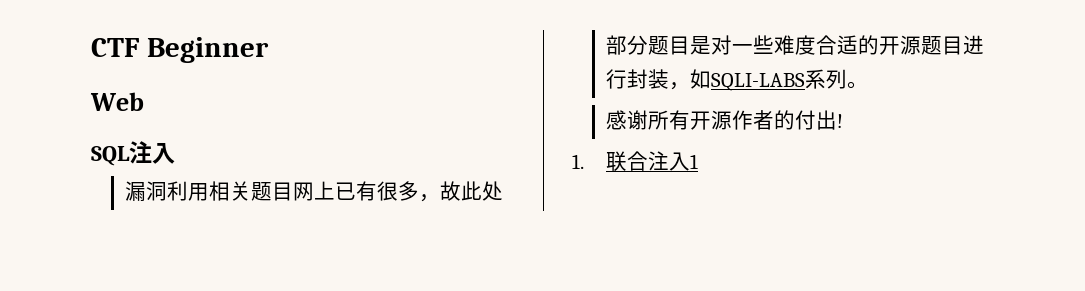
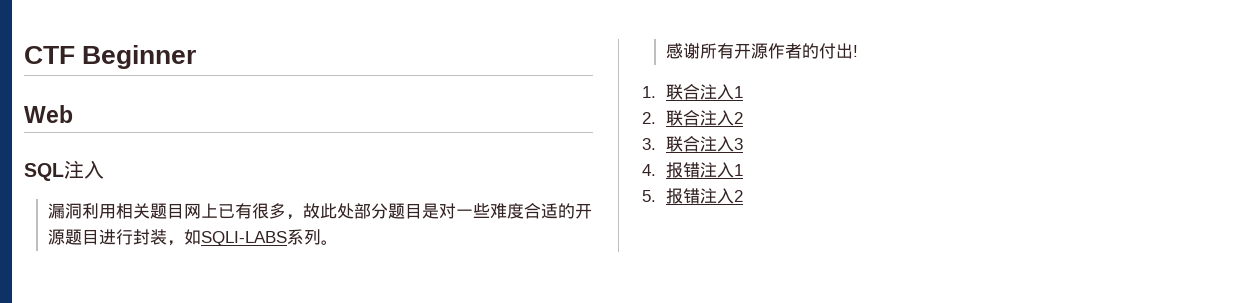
(699, 161) none -> [642,110,743,126] [642,136,743,152] [642,162,743,178] [642,188,743,204] // 2.联合注入2 // 3.联合注入3 // 4.报错注入1 // 5.报错注入2

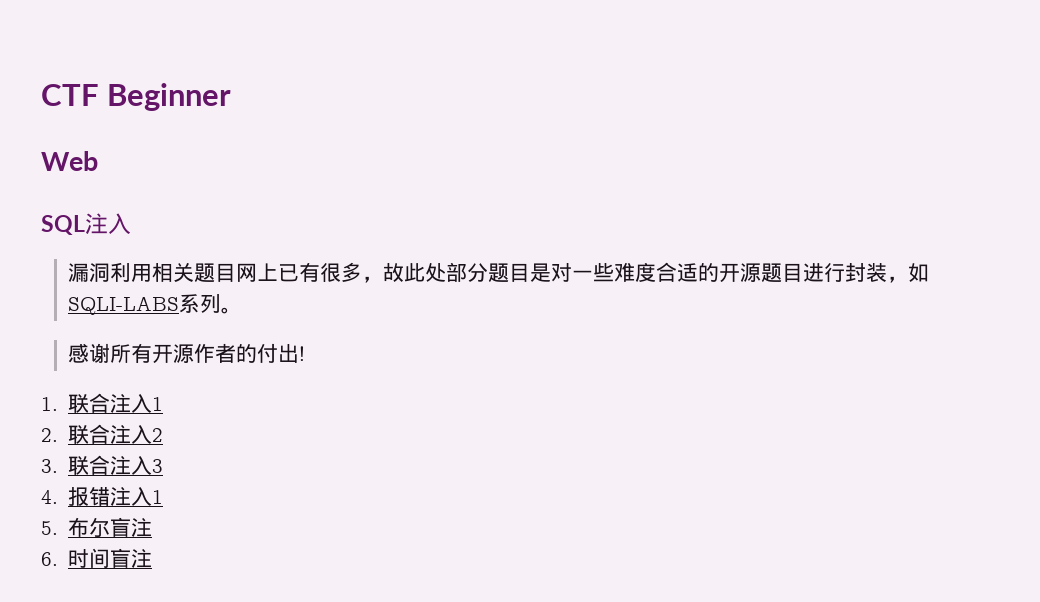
[665,188,743,204] 报错注入2 -> [68,517,153,537] [41,548,153,568] 布尔盲注 // 6.时间盲注

